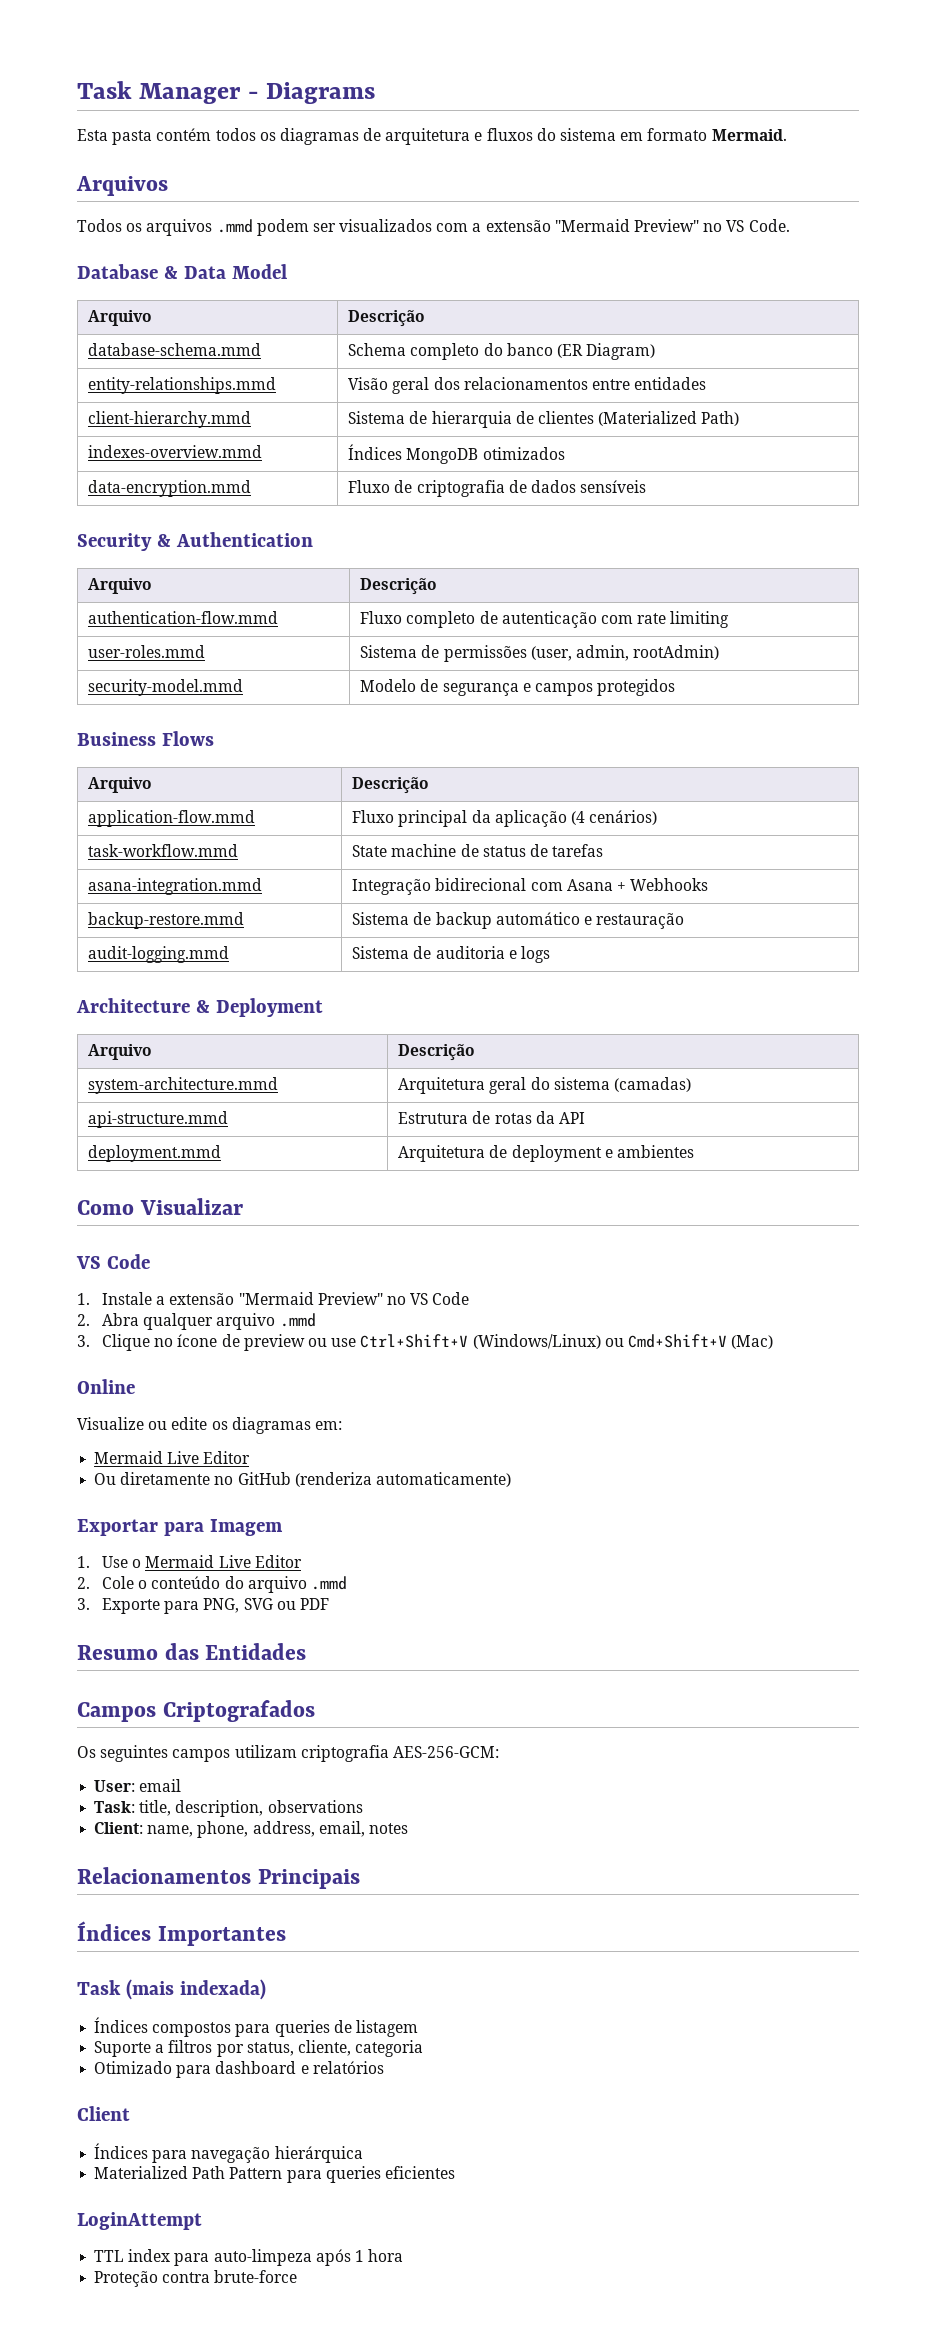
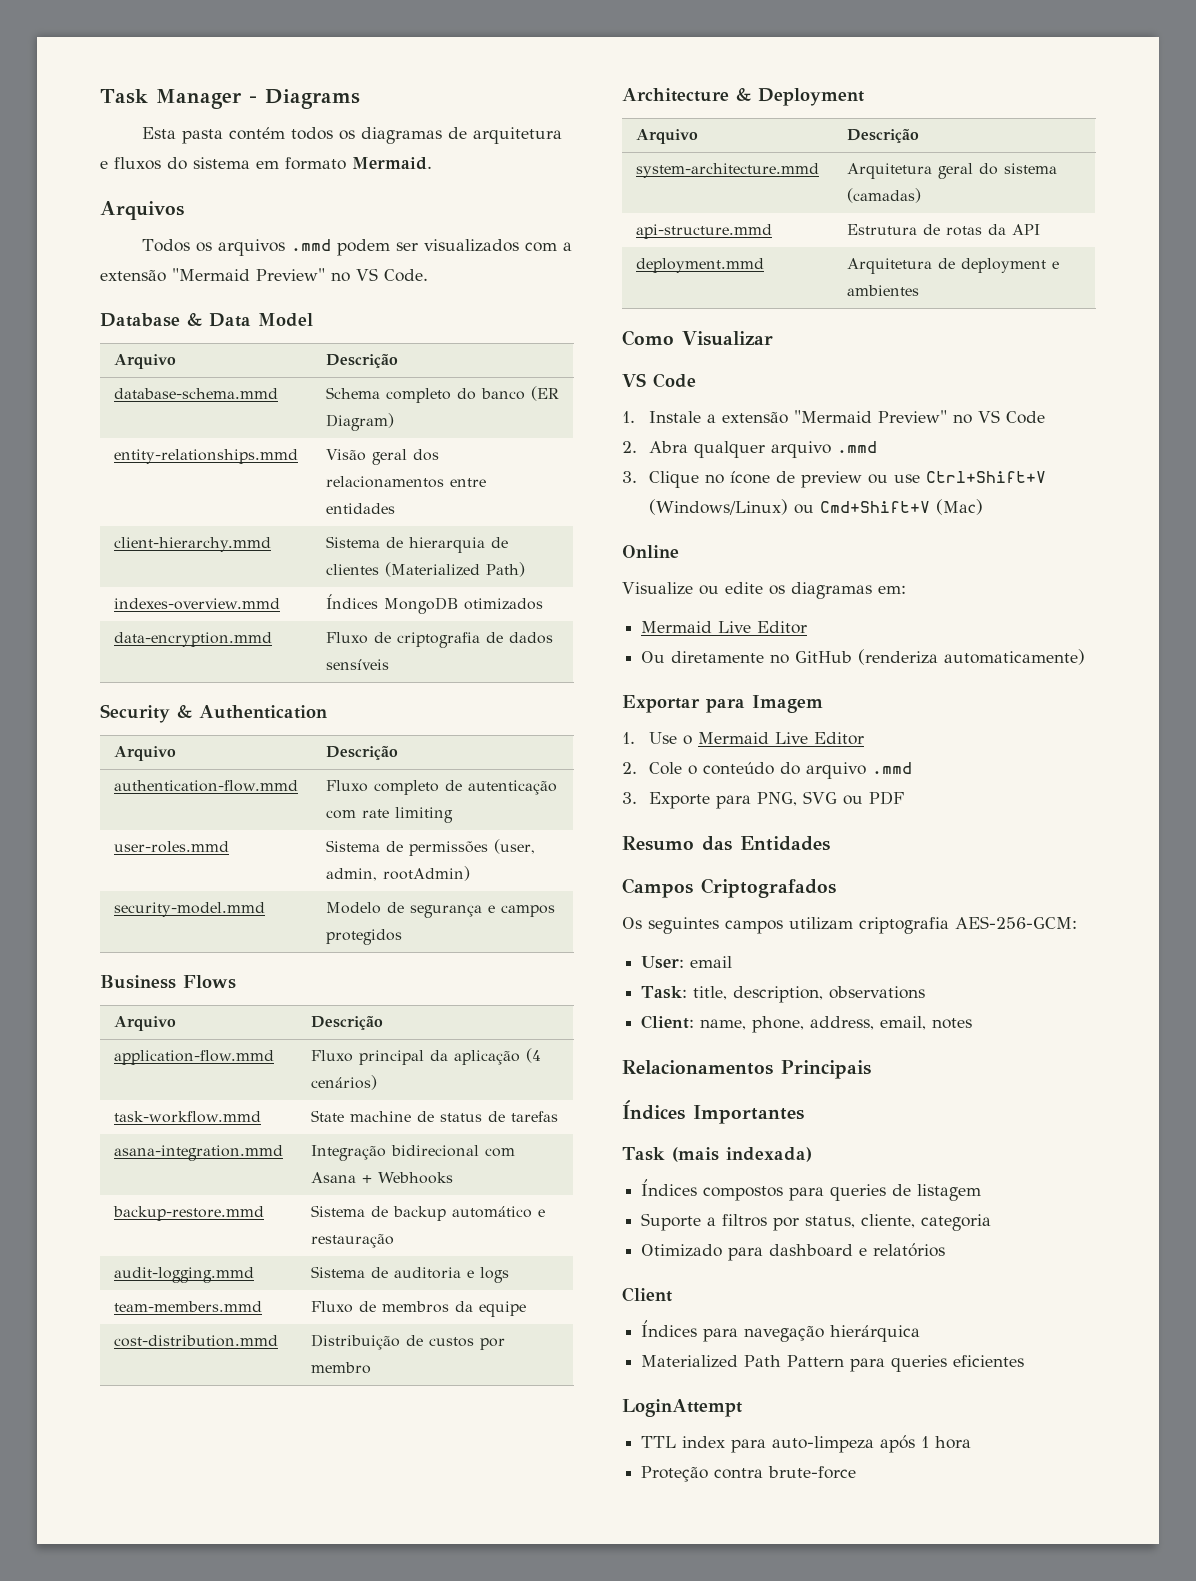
(550, 954) none -> [113,1301,262,1312] [310,1301,526,1317] [113,1335,278,1347] [310,1334,505,1350] [310,1362,371,1374] // team-members.mmd | Fluxo de membros da equipe // cost-distribution.mmd | Distribuição de custos por membro

